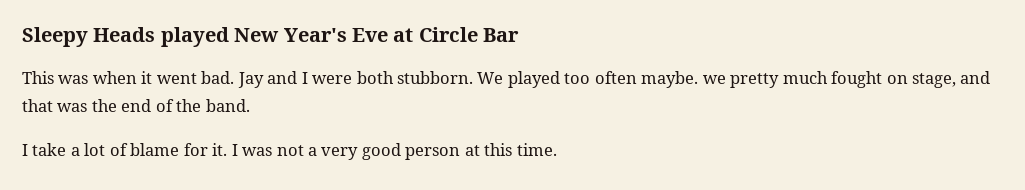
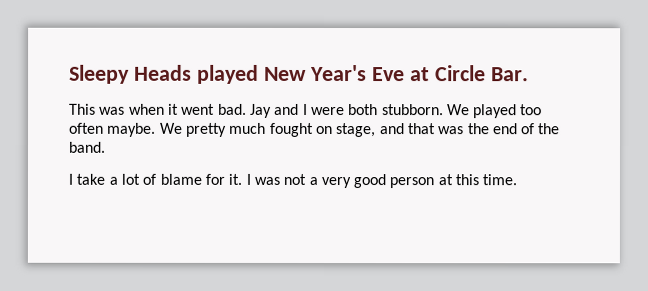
[483,28,520,42] Bar -> [490,67,529,82] Bar.
[702,75,726,84] we -> [159,122,183,134] We

